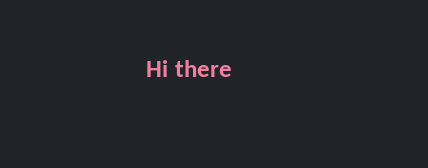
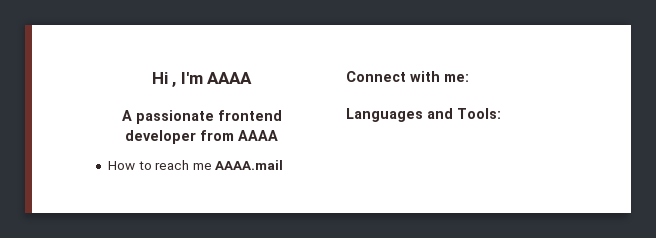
[174,60,232,77] there -> [172,72,253,87] [121,110,282,124] [125,130,278,144] [107,160,284,170] [346,71,469,82] [346,108,501,122] , I'm AAAA // A passionate frontend developer from AAAA // How to reach me AAAA.mail // Connect with me: // Languages and Tools:

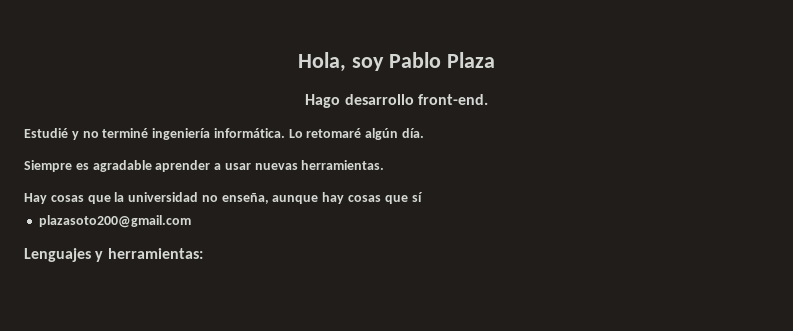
[151,72,253,87] [121,110,282,124] [125,130,278,144] [107,160,284,170] [346,71,469,82] [346,108,501,122] Hi , I'm AAAA // A passionate frontend developer from AAAA // How to reach me AAAA.mail // Connect with me: // Languages and Tools: -> [298,52,495,72] [305,94,488,108] [24,128,425,140] [24,160,385,172] [24,192,423,204] [39,215,192,228] [24,248,203,262] Hola, soy Pablo Plaza // Hago desarrollo front-end. // Estudié y no terminé ingeniería informática. Lo retomaré algún día. // Siempre es agradable aprender a usar nuevas herramientas. // Hay cosas que la universidad no enseña, aunque hay cosas que sí // plazasoto200@gmail.com // Lenguajes y herramientas:

